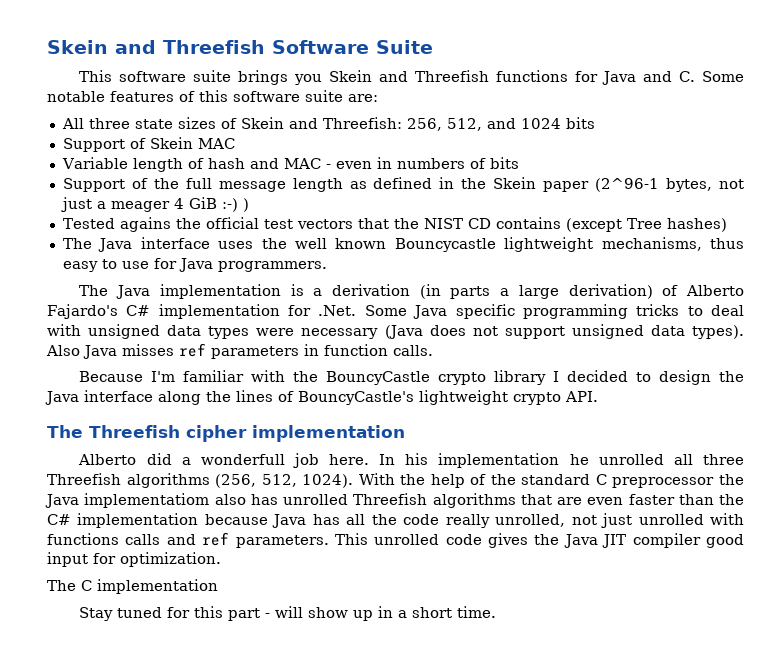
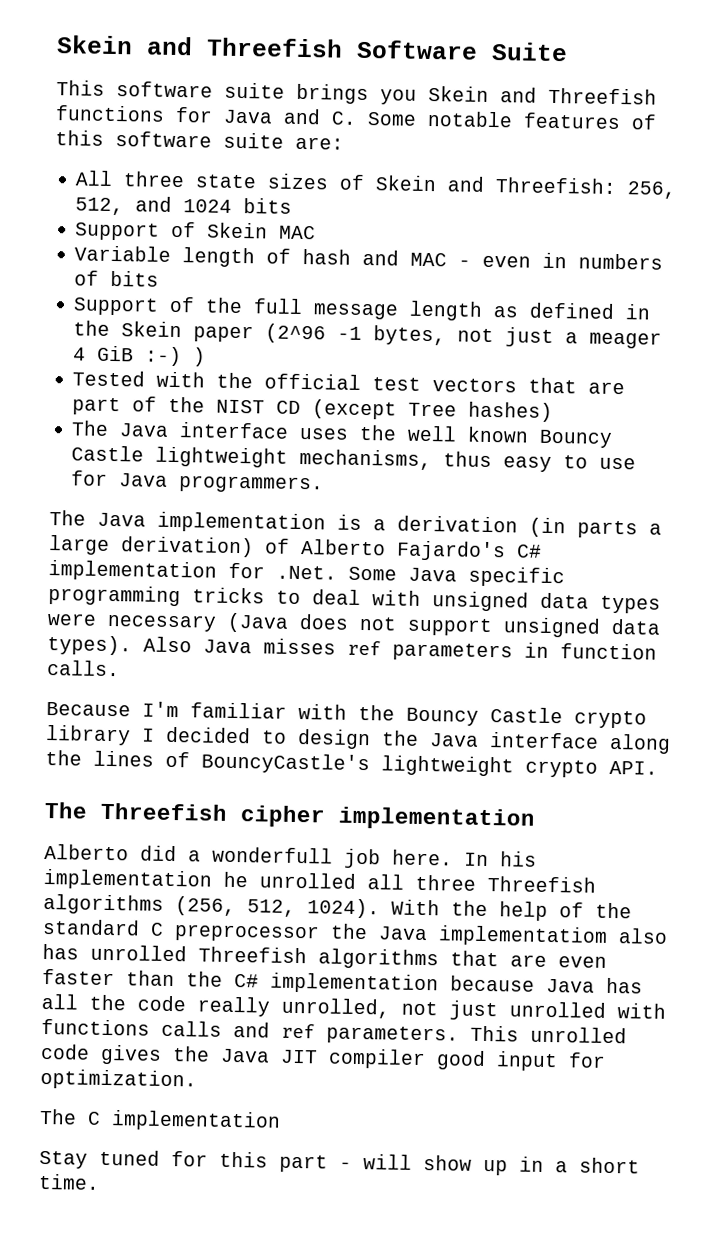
[595,178,660,192] (2^96-1 -> [265,323,363,344] (2^96 -1
[119,217,171,232] agains -> [156,371,206,388] with
(389, 223) none -> [588,381,626,395] [72,396,158,416] are part of
[495,217,561,229] contains -> (302, 407) none
[394,238,496,252] Bouncycastle -> [539,429,614,448] [71,445,145,462] Bouncy Castle
[326,371,431,385] BouncyCastle -> [406,707,563,726] Bouncy Castle

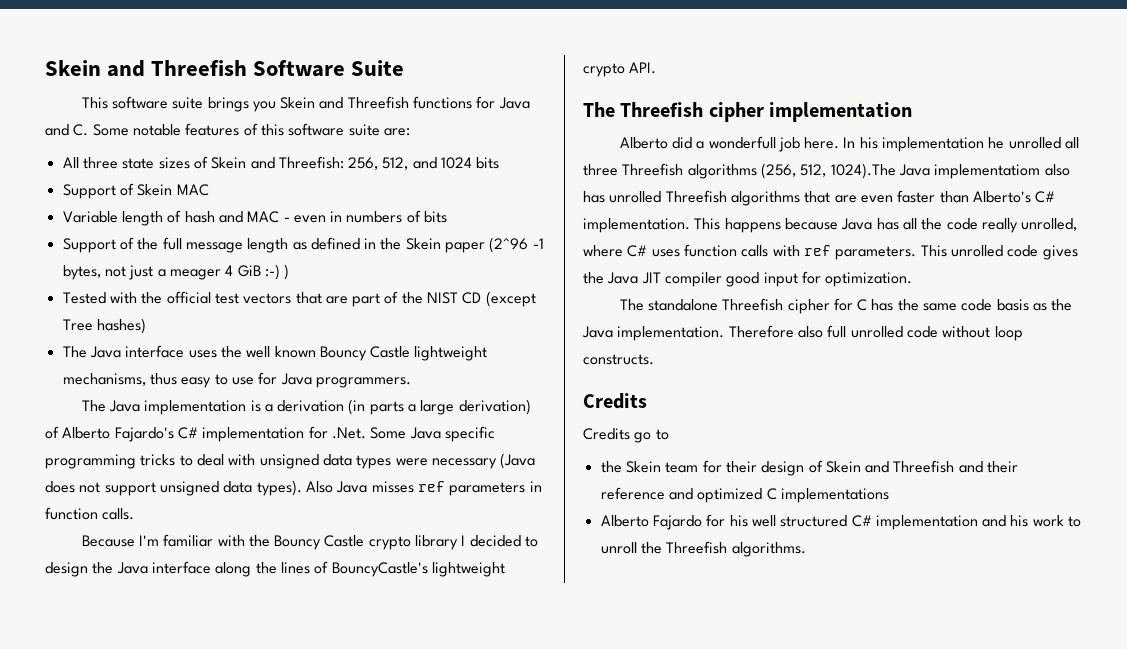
[307,898,632,921] [42,918,368,943] 1024). With the help of the standard C preprocessor the -> [830,163,896,179] 1024).The
[186,971,439,995] the C# implementation -> [972,191,1056,203] [583,218,781,233] Alberto's C# implementation. This happens
[401,1000,666,1021] [41,1018,270,1038] not just unrolled with functions calls and -> [583,244,800,257] where C# uses function calls with
[87,1110,281,1132] [39,1149,640,1176] [38,1173,100,1190] C implementation // Stay tuned for this part - will show up in a short time. -> [647,298,1073,314] [582,325,1023,341] [583,354,654,365] [583,393,647,409] [583,428,669,443] [600,460,1019,476] [600,487,889,503] [600,514,1082,530] [600,541,806,557] standalone Threefish cipher for C has the same code basis as the Java implementation. Therefore also full unrolled code without loop constructs. // Credits // Credits go to // the Skein team for their design of Skein and Threefish and their reference and optimized C implementations // Alberto Fajardo for his well structured C# implementation and his work to unroll the Threefish algorithms.

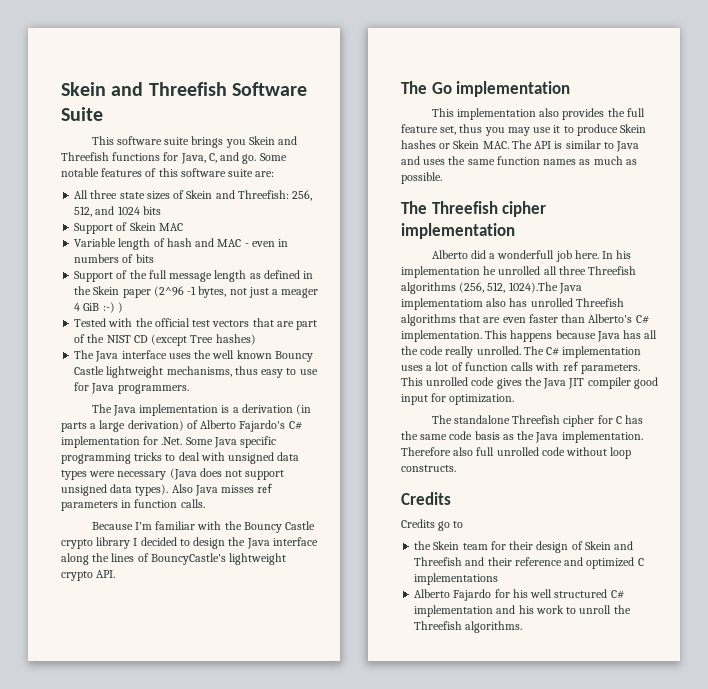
[498,97,530,109] [45,124,89,136] Java and C. -> [180,152,257,164] Java, C, and go.
(657, 68) none -> [401,81,571,97] [431,108,645,120] [401,124,647,136] [401,140,640,152] [401,156,637,165] [401,172,442,184] // The Go implementation // This implementation also provides the full feature set, thus you may use it to produce Skein hashes or Skein MAC. The API is similar to Java and uses the same function names as much as possible.
[1021,218,1078,231] [583,245,680,257] unrolled, where C# uses -> [476,346,642,358] [401,362,463,371] unrolled. The C# implementation uses a lot of

